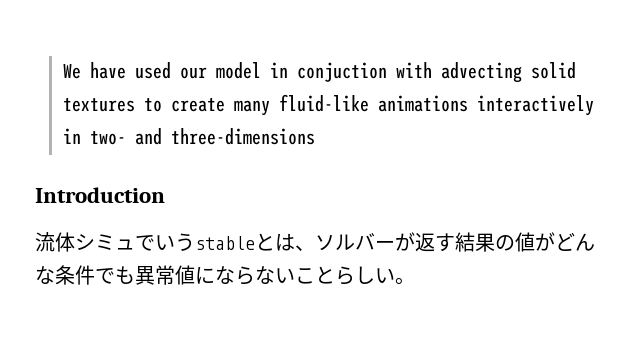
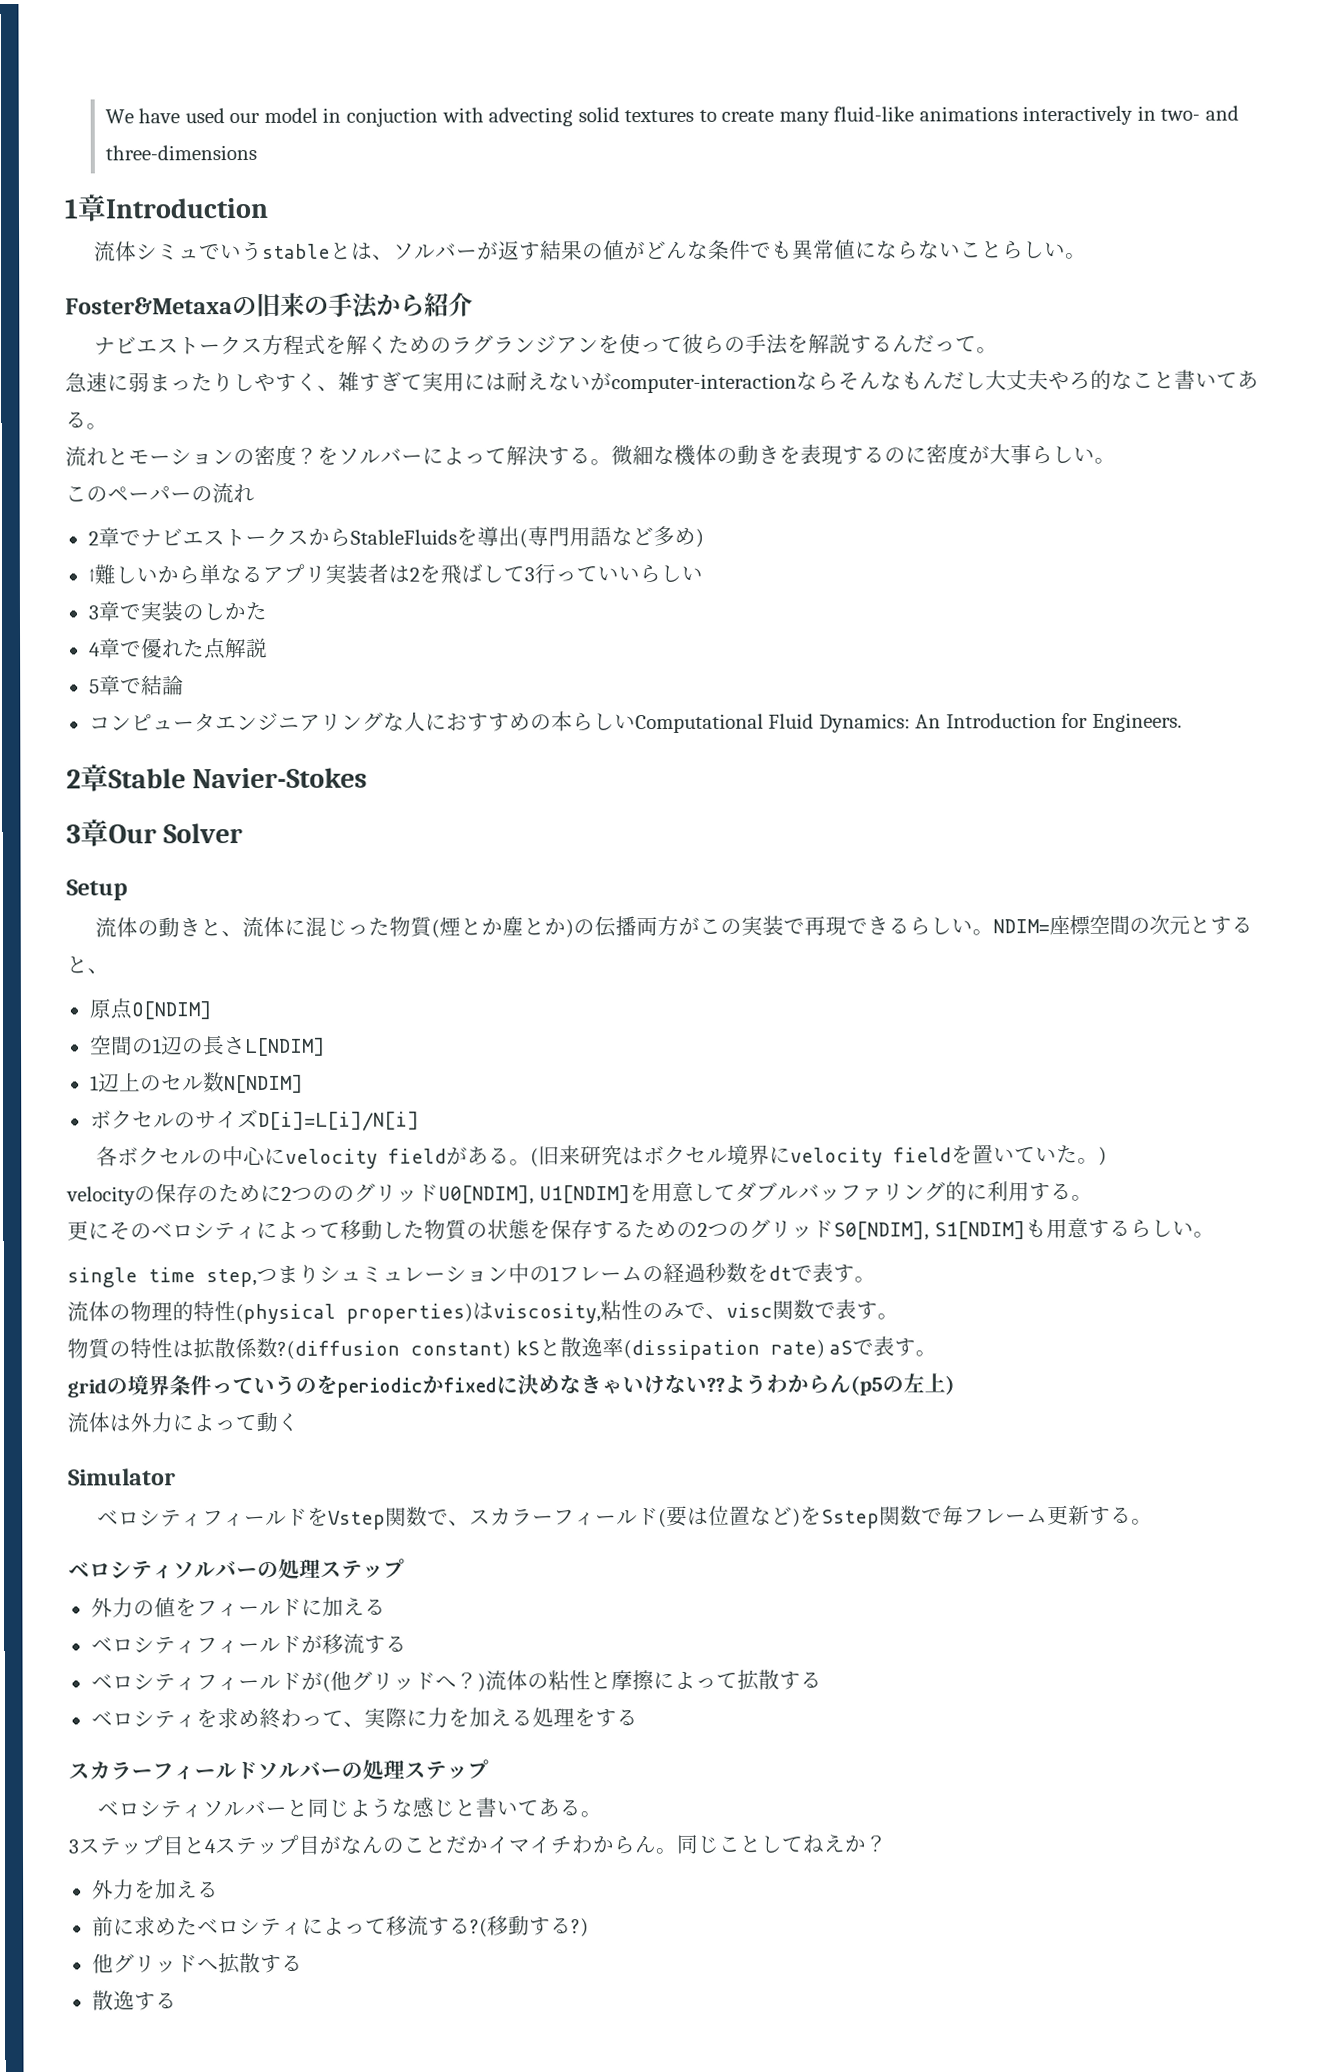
(316, 136) none -> [64,194,107,222] 1章
(415, 281) none -> [65,292,473,319] [93,333,998,356] [65,369,1259,394] [65,411,108,430] [65,443,1116,467] [65,483,255,504] [87,525,704,549] [87,563,703,585] [87,601,267,622] [88,637,268,660] [88,675,184,696] [88,711,1182,734] [66,764,368,792] [66,819,244,847] [66,879,128,901] [94,914,1253,939] [66,956,109,975] [88,998,212,1020] [88,1035,326,1057] [89,1072,304,1094] [89,1108,420,1131] [95,1144,1107,1169] [66,1181,1093,1206] [67,1217,1215,1241] [67,1262,876,1288] [67,1299,899,1325] [67,1336,938,1361] [67,1373,955,1398] [67,1411,299,1433] [68,1468,176,1486] [96,1504,1153,1530] [68,1558,405,1580] [90,1596,386,1618] [90,1633,407,1655] [90,1669,822,1693] [90,1707,638,1729] [68,1759,489,1781] [96,1796,602,1819] [68,1834,887,1856] [91,1879,219,1900] [91,1915,589,1938] [91,1952,303,1975] [91,1990,177,2011] // Foster&Metaxaの旧来の手法から紹介 // ナビエストークス方程式を解くためのラグランジアンを使って彼らの手法を解説するんだって。 // 急速に弱まったりしやすく、雑すぎて実用には耐えないがcomputer-interactionならそんなもんだし大丈夫やろ的なこと書いてある。 // 流れとモーションの密度？をソルバーによって解決する。微細な機体の動きを表現するのに密度が大事らしい。 // このペーパーの流れ // 2章でナビエストークスからStableFluidsを導出(専門用語など多め) // ↑難しいから単なるアプリ実装者は2を飛ばして3行っていいらしい // 3章で実装のしかた // 4章で優れた点解説 // 5章で結論 // コンピュータエンジニアリングな人におすすめの本らしいComputational Fluid Dynamics: An Introduction for Engineers. // 2章Stable Navier-Stokes // 3章Our Solver // Setup // 流体の動きと、流体に混じった物質(煙とか塵とか)の伝播両方がこの実装で再現できるらしい。NDIM=座標空間の次元とすると、 // 原点O[NDIM] // 空間の1辺の長さL[NDIM] // 1辺上のセル数N[NDIM] // ボクセルのサイズD[i]=L[i]/N[i] // 各ボクセルの中心にvelocity fieldがある。(旧来研究はボクセル境界にvelocity fieldを置いていた。) // velocityの保存のために2つののグリッドU0[NDIM], U1[NDIM]を用意してダブルバッファリング的に利用する。 // 更にそのベロシティによって移動した物質の状態を保存するための2つのグリッドS0[NDIM], S1[NDIM]も用意するらしい。 // single time step,つまりシュミュレーション中の1フレームの経過秒数をdtで表す。 // 流体の物理的特性(physical properties)はviscosity,粘性のみで、visc関数で表す。 // 物質の特性は拡散係数?(diffusion constant) kSと散逸率(dissipation rate) aSで表す。 // gridの境界条件っていうのをperiodicかfixedに決めなきゃいけない??ようわからん(p5の左上) // 流体は外力によって動く // Simulator // ベロシティフィールドをVstep関数で、スカラーフィールド(要は位置など)をSstep関数で毎フレーム更新する。 // ベロシティソルバーの処理ステップ // 外力の値をフィールドに加える // ベロシティフィールドが移流する // ベロシティフィールドが(他グリッドへ？)流体の粘性と摩擦によって拡散する // ベロシティを求め終わって、実際に力を加える処理をする // スカラーフィールドソルバーの処理ステップ // ベロシティソルバーと同じような感じと書いてある。 // 3ステップ目と4ステップ目がなんのことだかイマイチわからん。同じことしてねえか？ // 外力を加える // 前に求めたベロシティによって移流する?(移動する?) // 他グリッドへ拡散する // 散逸する

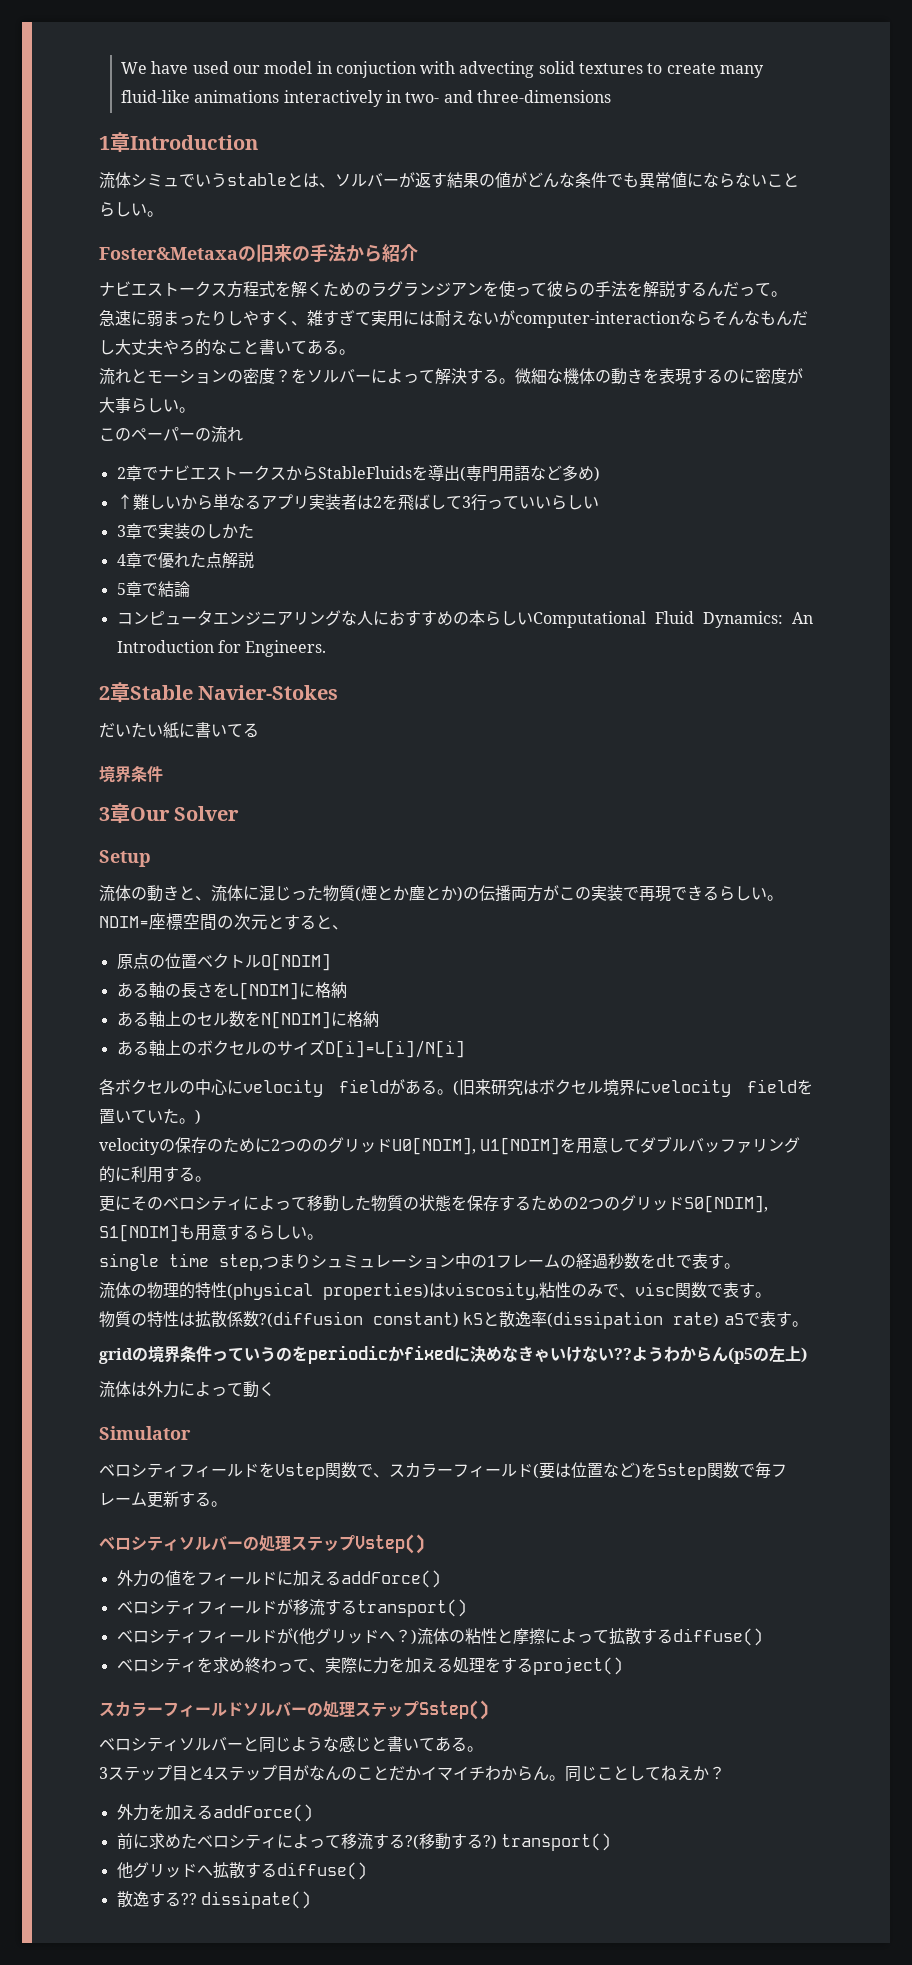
(368, 778) none -> [99,722,259,739] [99,765,163,783] // だいたい紙に書いてる // 境界条件
[130,1001,212,1020] [88,1035,326,1057] [89,1072,120,1093] O[NDIM] // 空間の1辺の長さL[NDIM] // 1辺 -> [148,953,331,971] [116,982,347,1000] [116,1011,165,1027] の位置ベクトルO[NDIM] // ある軸の長さをL[NDIM]に格納 // ある軸
(225, 1082) none -> [244,1011,261,1027] を
(304, 1084) // -> [330,1011,379,1028] [116,1040,197,1056] に格納 // ある軸上の
(405, 1568) none -> [355,1534,425,1554] Vstep()
(386, 1607) none -> [340,1570,441,1588] addForce()
(407, 1644) none -> [356,1599,467,1617] transport()
(822, 1680) none -> [672,1628,763,1646] diffuse()
(638, 1718) none -> [532,1657,623,1675] project()
(489, 1769) none -> [419,1700,489,1720] Sstep()
(219, 1890) none -> [212,1804,313,1822] addForce()
(589, 1928) none -> [500,1833,611,1851] transport()
(303, 1963) none -> [276,1862,367,1880] diffuse()
(177, 2001) none -> [180,1891,311,1909] ?? dissipate()

